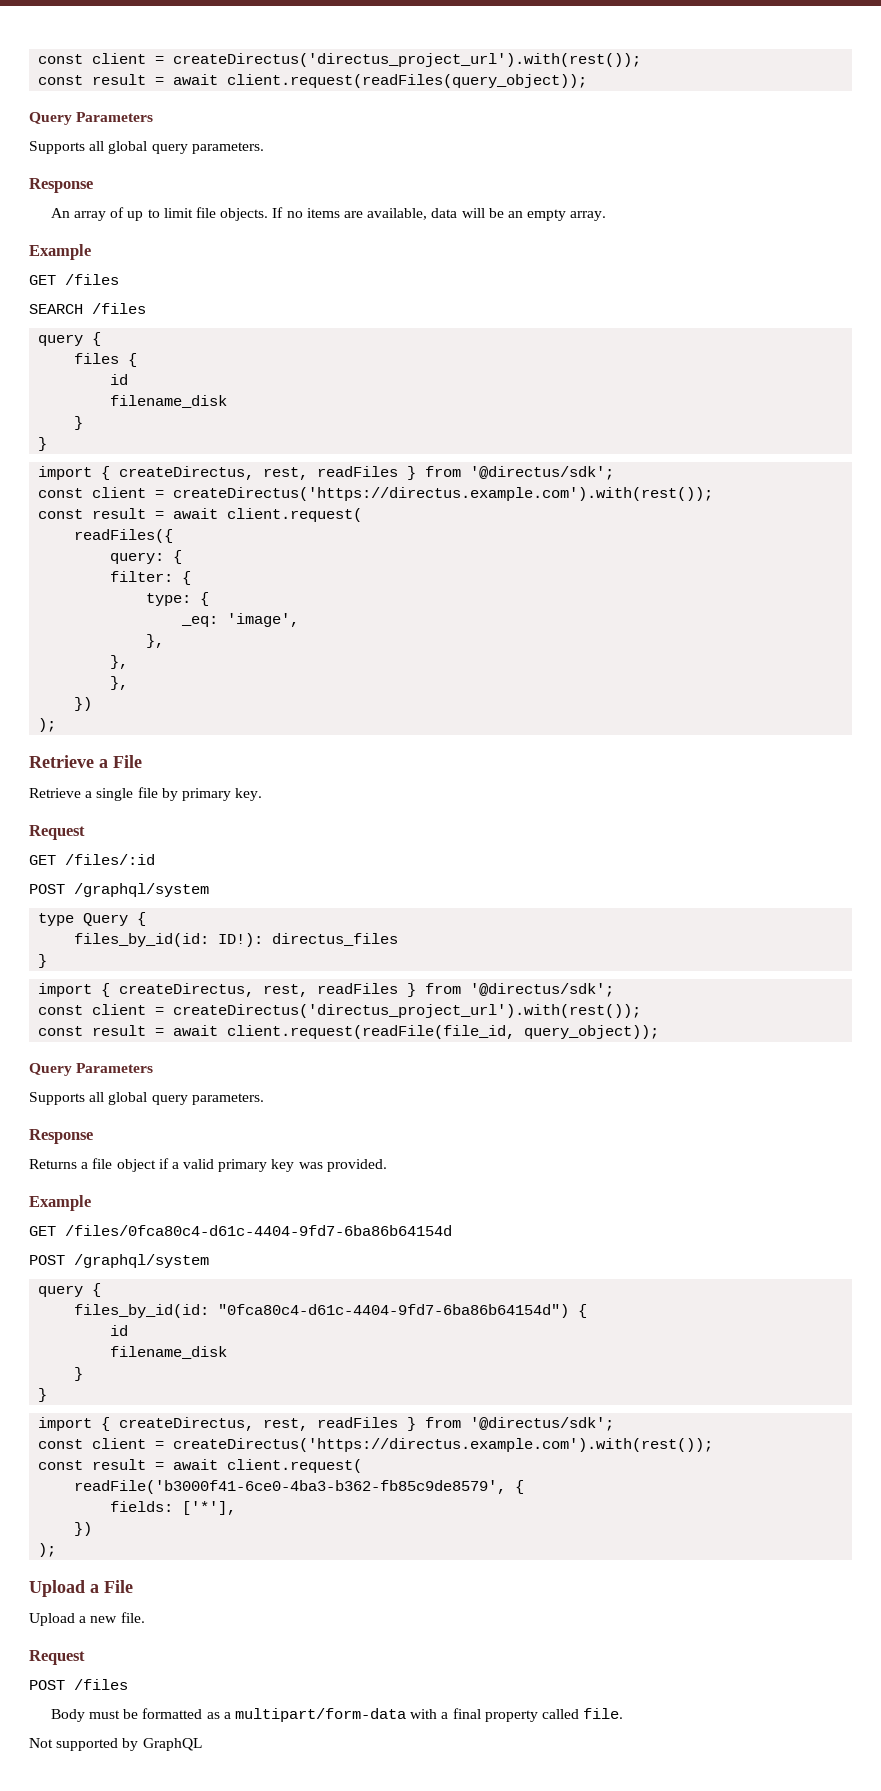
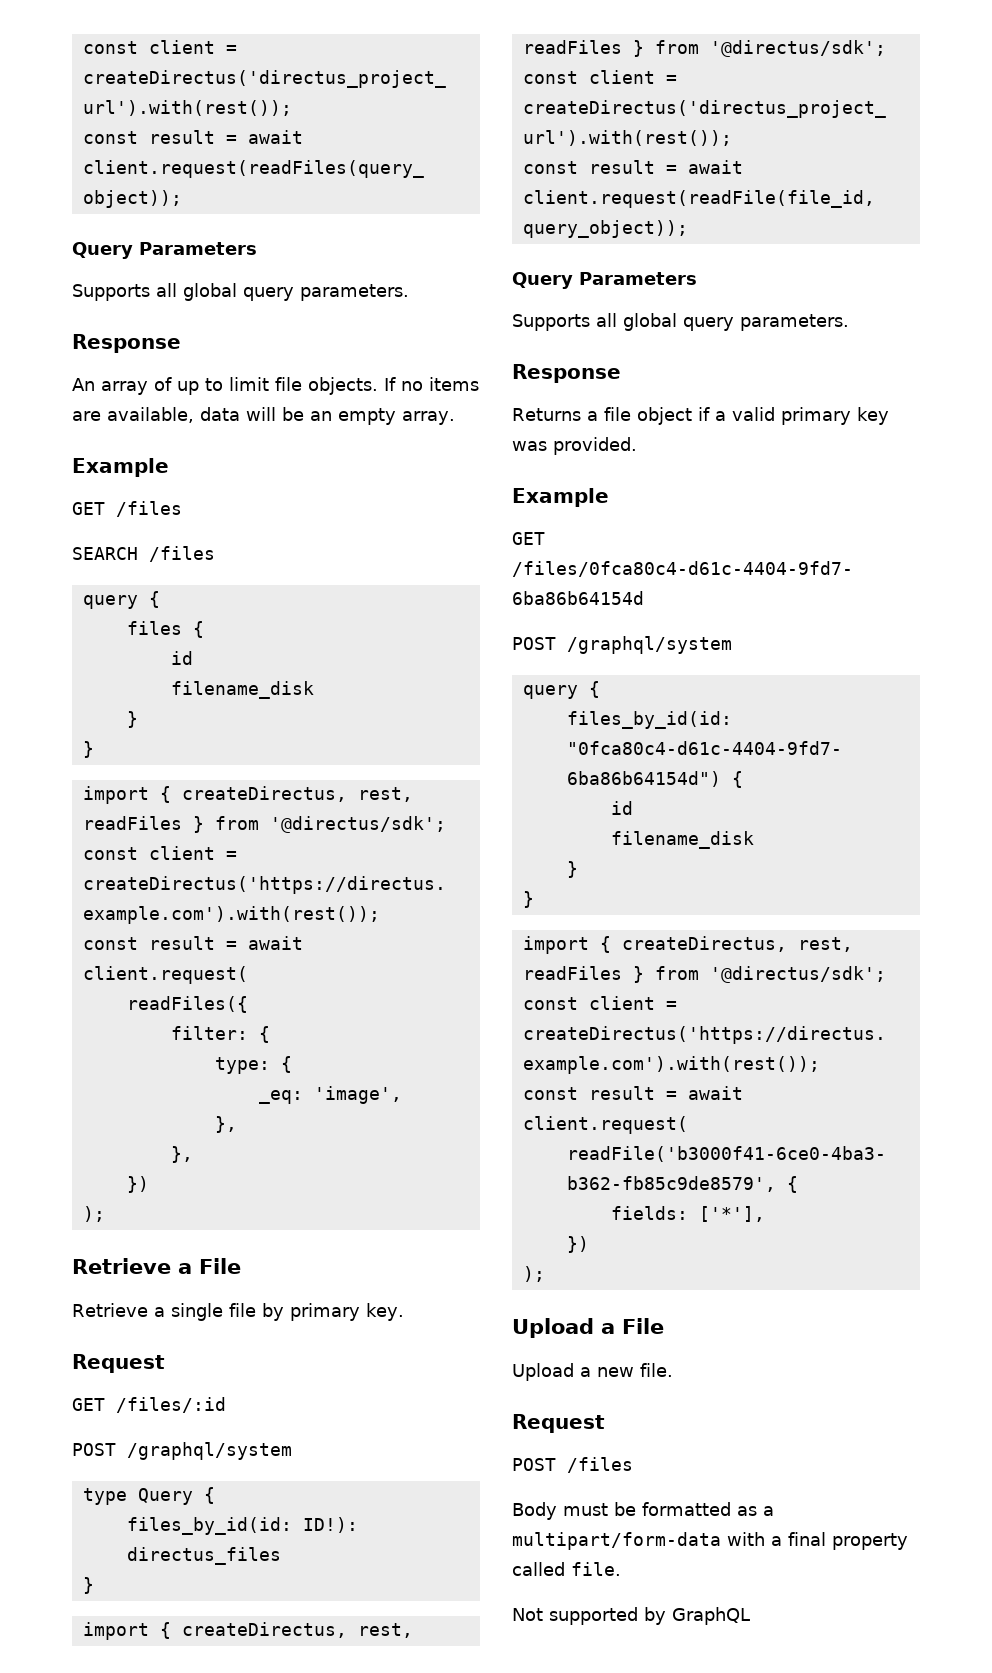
[110,550,183,564] // query: { -> (248, 1004) none
[110,676,129,690] // }, -> (193, 1154) none

